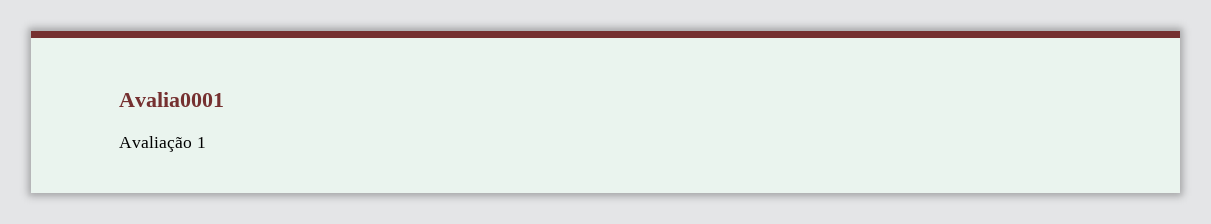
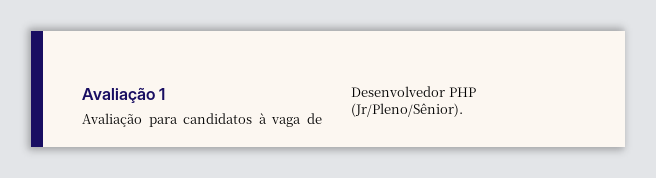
[119,92,224,107] [119,136,206,152] Avalia0001 // Avaliação 1 -> [82,87,166,103] [82,113,322,127] [351,86,476,97] [351,103,463,117] Avaliação 1 // Avaliação para candidatos à vaga de Desenvolvedor PHP (Jr/Pleno/Sênior).

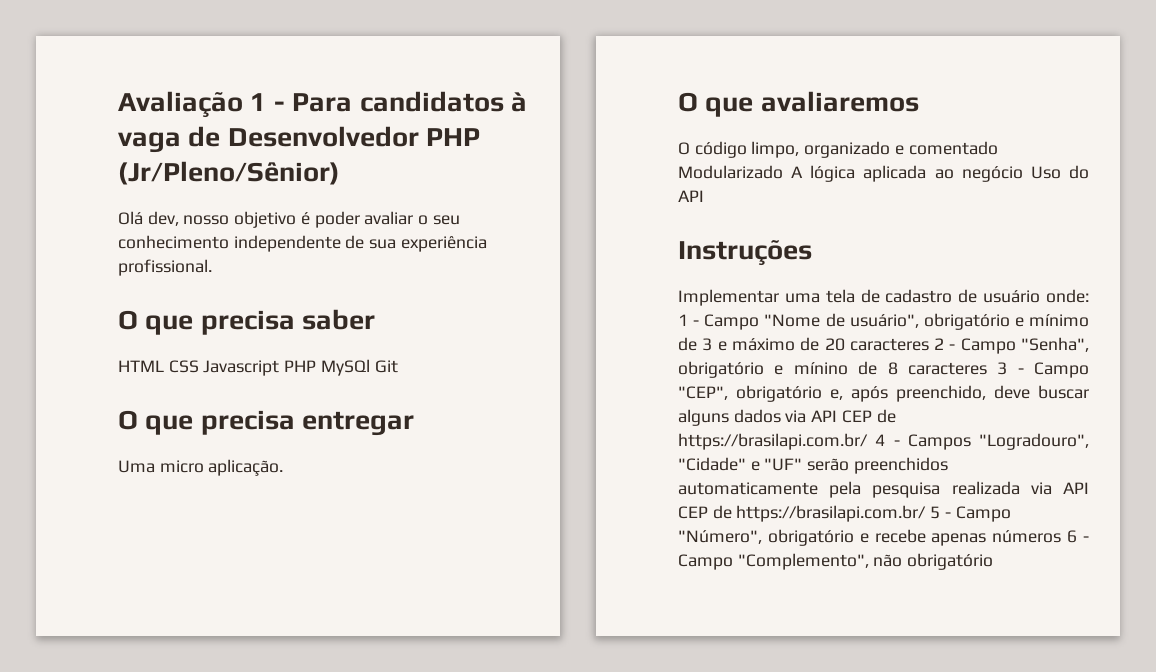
[82,113,178,127] // Avaliação para -> [273,93,353,112] - Para
[351,103,463,117] (Jr/Pleno/Sênior). -> [118,161,340,185] [118,211,460,228] [118,235,487,252] [118,259,212,276] [118,309,376,335] [118,359,398,376] [118,410,415,436] [118,459,284,476] [678,91,919,117] [678,141,998,158] [678,165,1089,182] [678,190,704,202] [678,239,812,266] [678,289,1089,306] [678,313,1089,330] [678,337,1089,354] [678,361,1089,378] [678,385,1089,402] [678,409,896,426] [678,433,1089,450] [678,457,948,474] [678,481,1089,498] [678,505,1011,522] [678,529,1089,546] [678,553,994,570] (Jr/Pleno/Sênior) // Olá dev, nosso objetivo é poder avaliar o seu conhecimento independente de sua experiência profissional. // O que precisa saber // HTML CSS Javascript PHP MySQl Git // O que precisa entregar // Uma micro aplicação. // O que avaliaremos // O código limpo, organizado e comentado Modularizado A lógica aplicada ao negócio Uso do API // Instruções // Implementar uma tela de cadastro de usuário onde: 1 - Campo "Nome de usuário", obrigatório e mínimo de 3 e máximo de 20 caracteres 2 - Campo "Senha", obrigatório e mínino de 8 caracteres 3 - Campo "CEP", obrigatório e, após preenchido, deve buscar alguns dados via API CEP de https://brasilapi.com.br/ 4 - Campos "Logradouro", "Cidade" e "UF" serão preenchidos automaticamente pela pesquisa realizada via API CEP de https://brasilapi.com.br/ 5 - Campo "Número", obrigatório e recebe apenas números 6 - Campo "Complemento", não obrigatório

